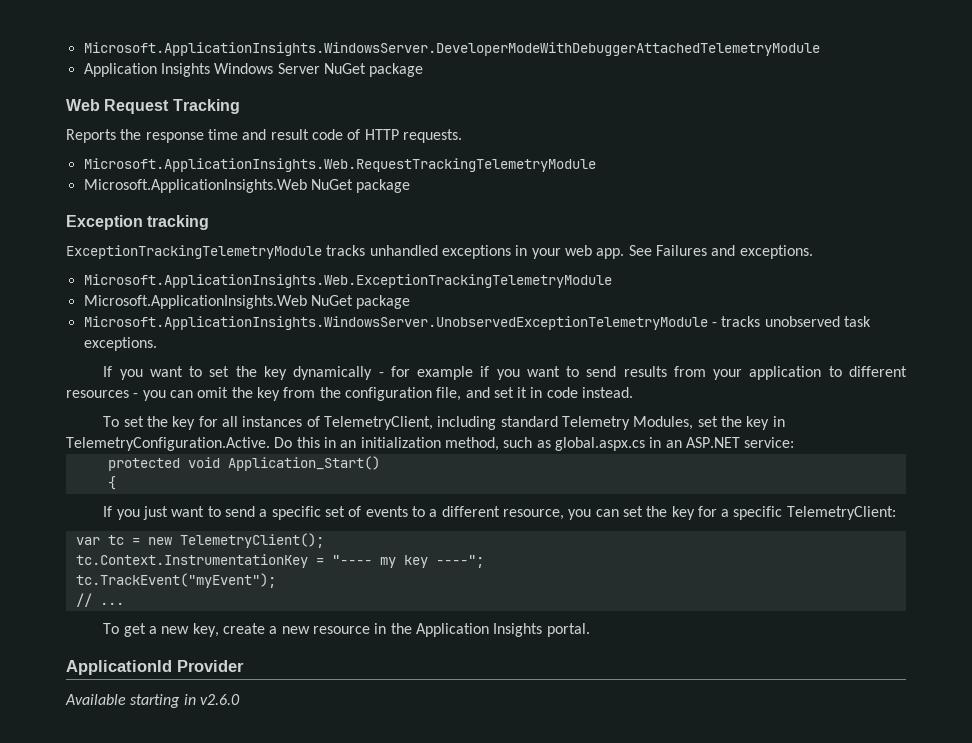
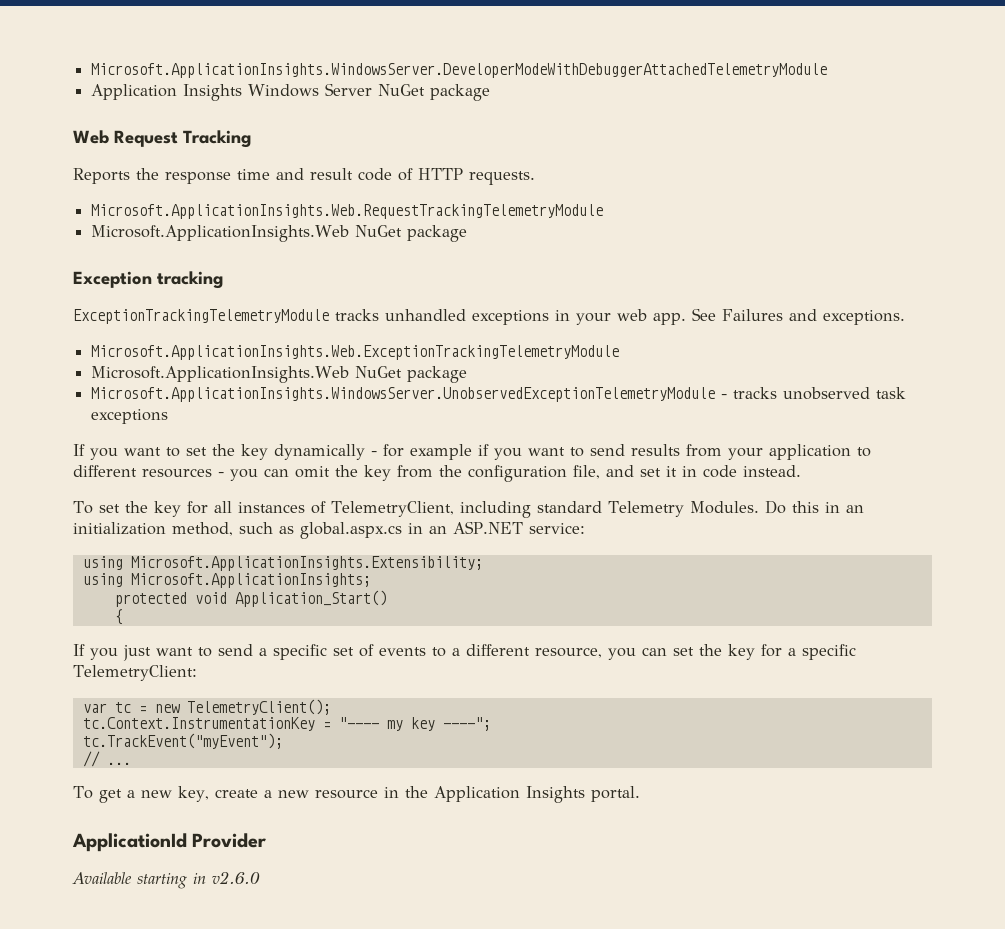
[83,337,157,351] exceptions. -> [91,409,169,424] exceptions
[633,416,785,430] [66,437,270,451] Modules, set the key in TelemetryConfiguration.Active. -> [689,501,759,514] Modules.
(795, 442) none -> [82,556,483,571] [82,573,371,588] // using Microsoft.ApplicationInsights.Extensibility; // using Microsoft.ApplicationInsights;

